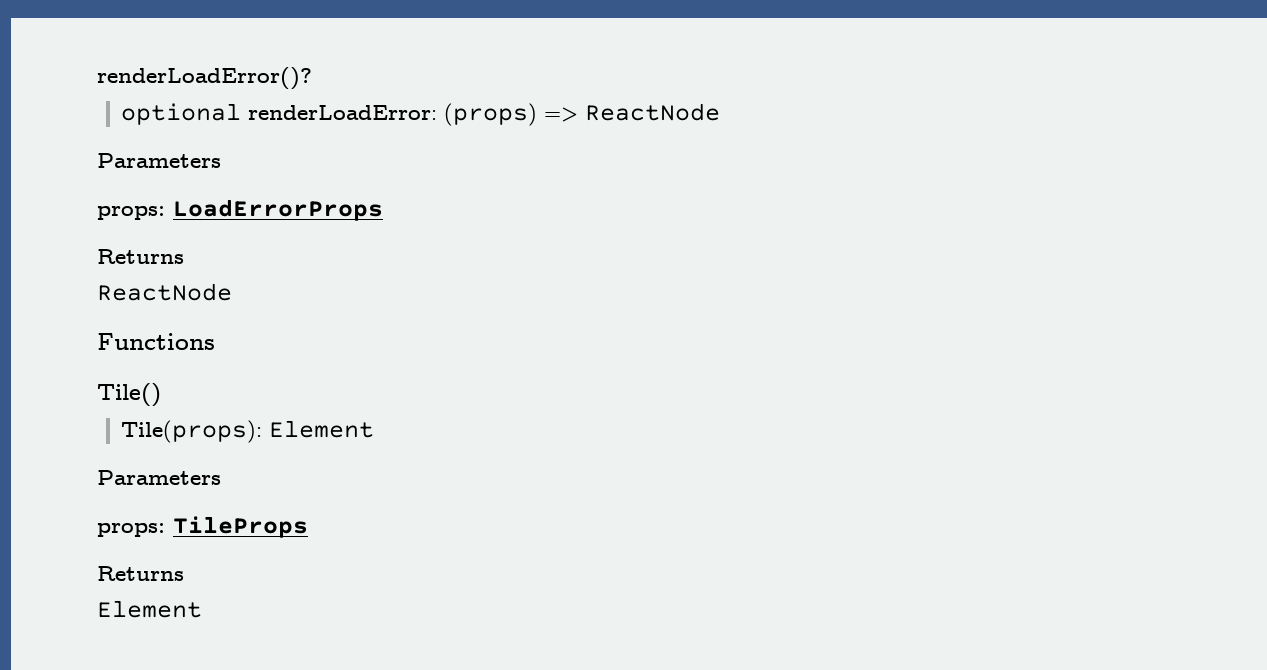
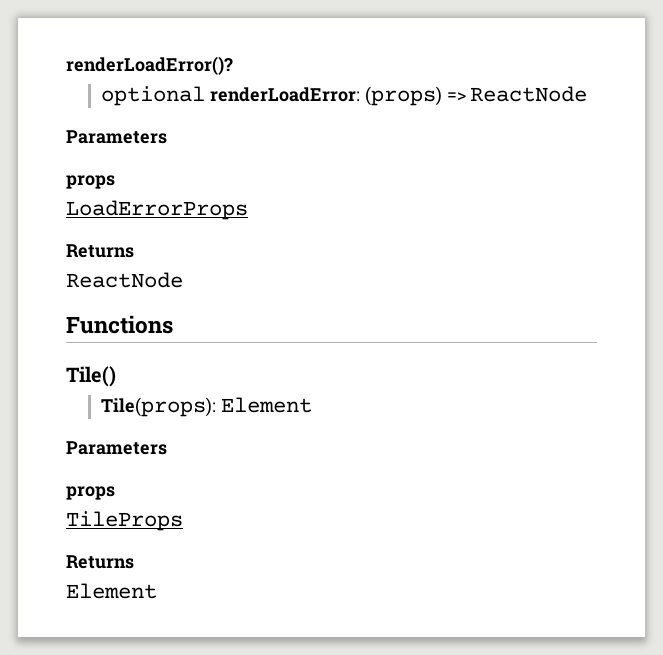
[97,206,165,220] props: -> [66,175,115,189] props //
[97,523,165,537] props: -> [66,486,115,500] props //

